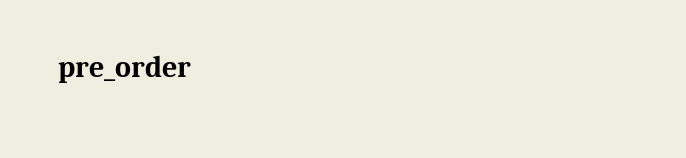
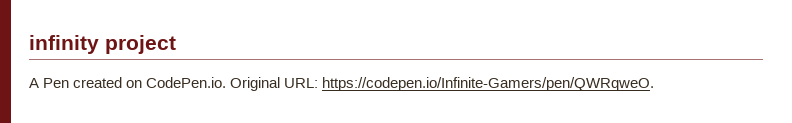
[58,55,191,83] pre_order -> [29,35,176,54] [29,77,655,91] infinity project // A Pen created on CodePen.io. Original URL: https://codepen.io/Infinite-Gamers/pen/QWRqweO.

